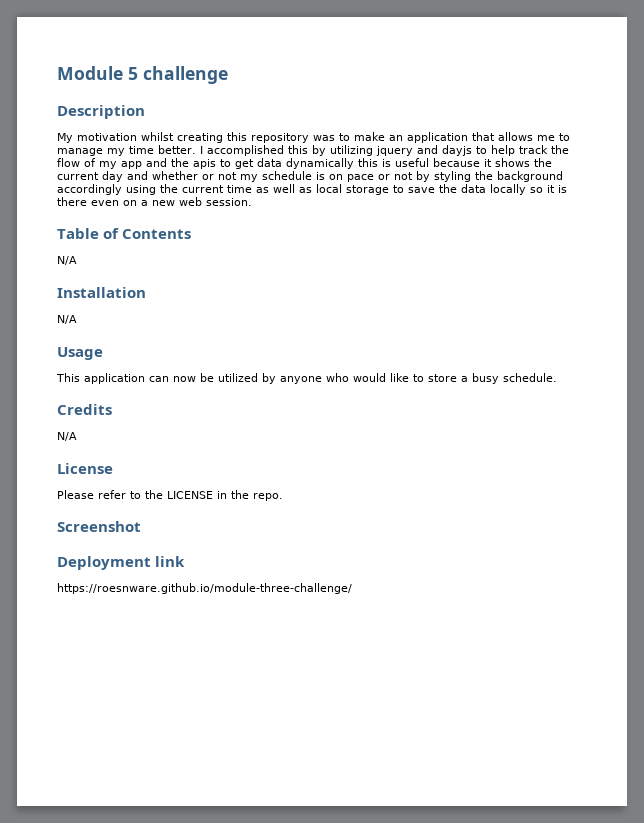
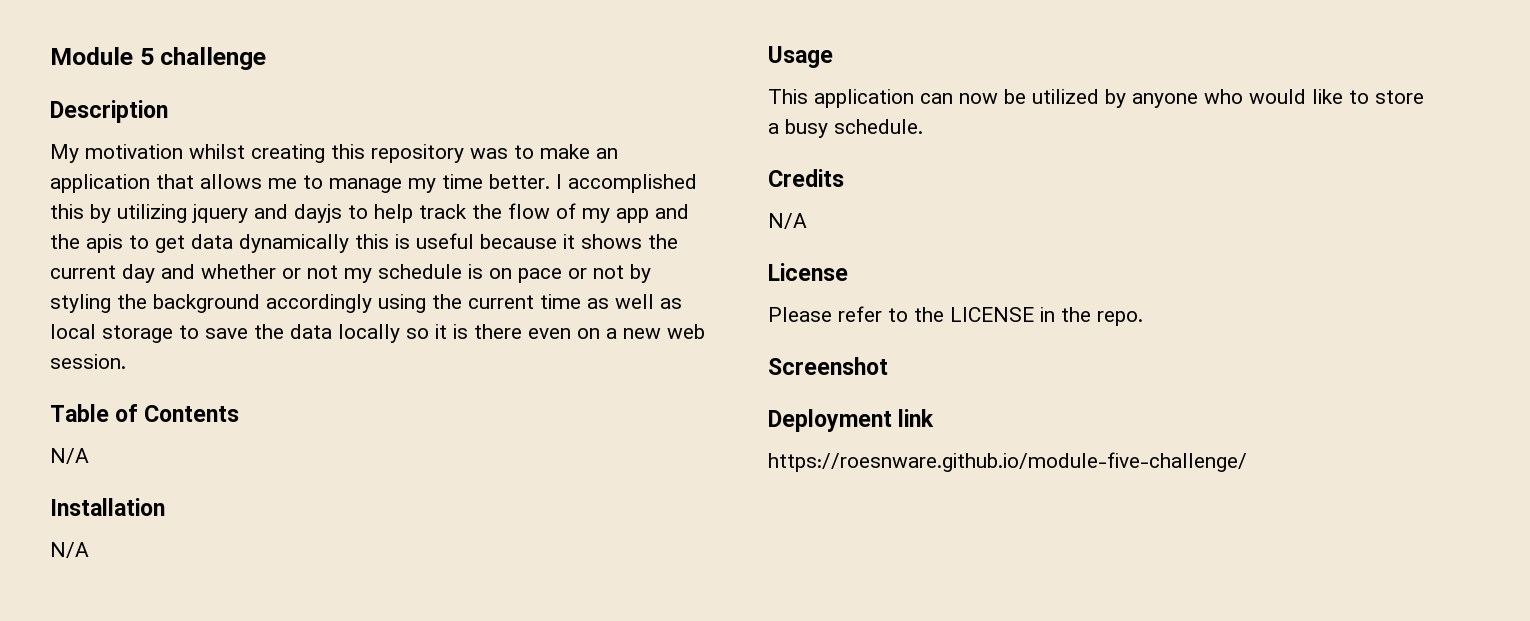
[57,583,352,594] https://roesnware.github.io/module-three-challenge/ -> [768,452,1247,472] https://roesnware.github.io/module-five-challenge/

